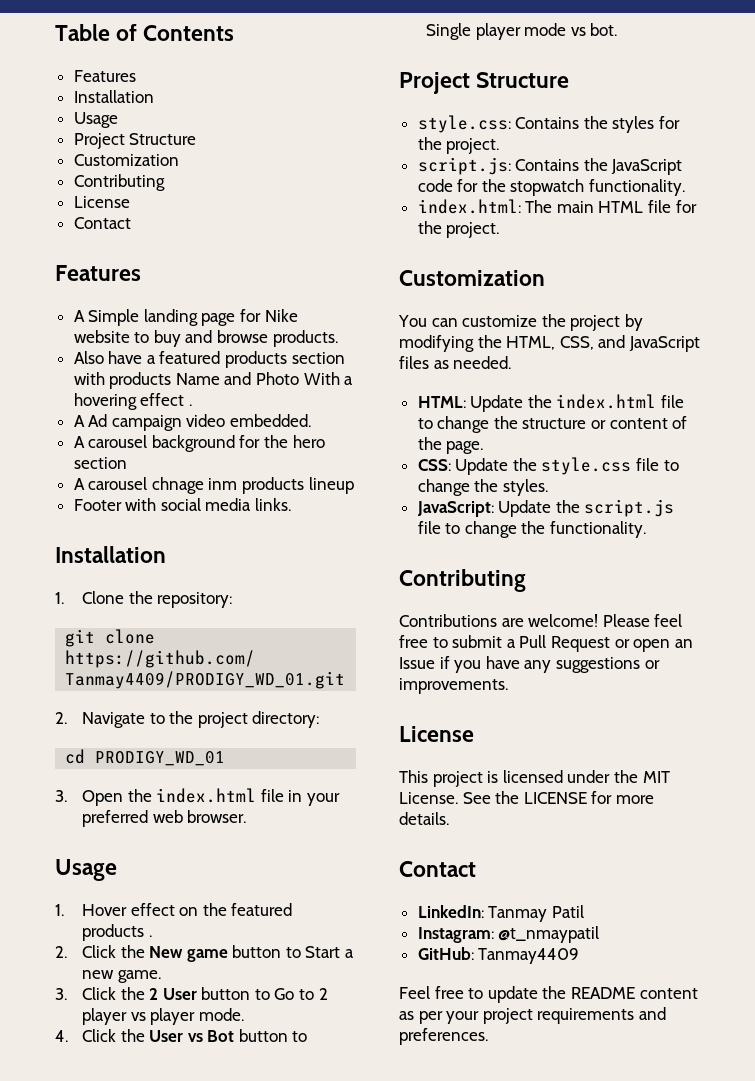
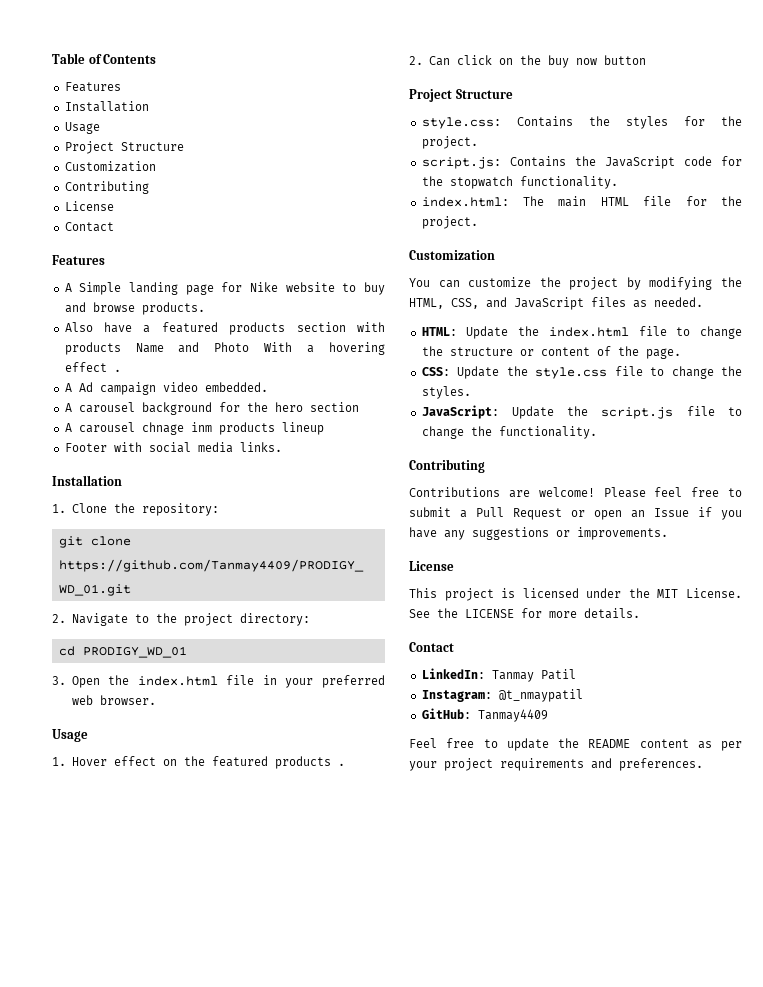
[81,945,355,962] [81,970,161,983] [55,987,328,1000] [81,1008,244,1025] [55,1029,308,1042] [425,23,618,40] Click the New game button to Start a new game. // 3. Click the 2 User button to Go to 2 player vs player mode. // 4. Click the User vs Bot button to Single player mode vs bot. -> [428,55,646,68] Can click on the buy now button

